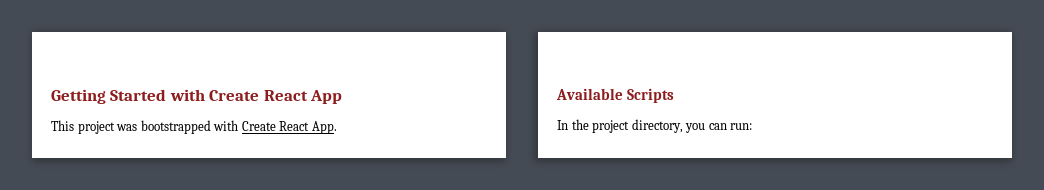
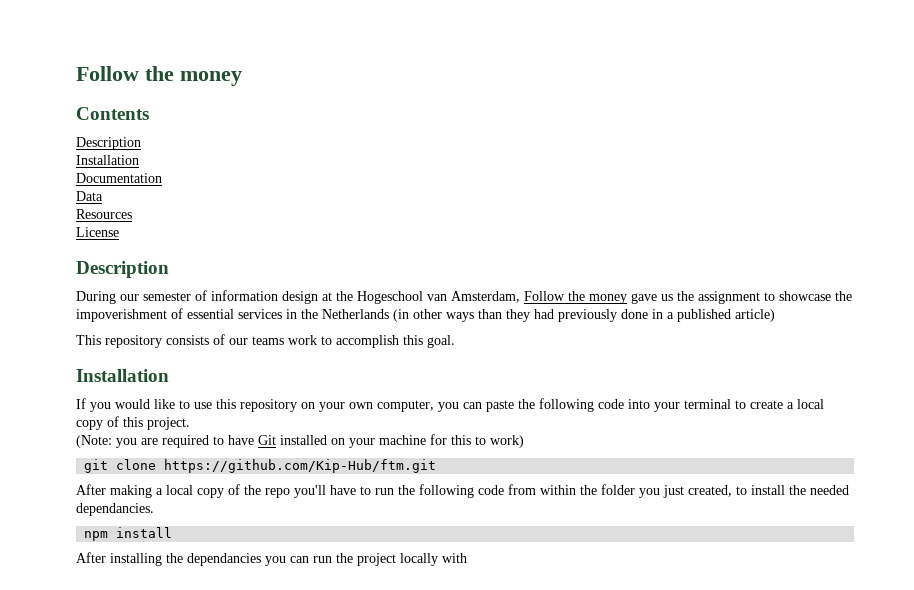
[51,89,343,104] [51,120,337,134] [556,88,675,103] [557,119,753,133] Getting Started with Create React App // This project was bootstrapped with Create React App. // Available Scripts // In the project directory, you can run: -> [76,66,242,86] [76,107,149,120] [76,137,141,150] [76,155,139,165] [76,173,162,183] [76,191,103,201] [76,209,132,219] [76,227,119,237] [76,261,169,278] [76,290,852,304] [76,308,775,322] [76,334,455,348] [76,369,169,382] [76,398,824,412] [76,416,190,430] [76,434,524,448] [84,459,437,473] [76,484,849,498] [76,503,154,516] [84,527,173,541] [76,552,467,566] Follow the money // Contents // Description // Installation // Documentation // Data // Resources // License // Description // During our semester of information design at the Hogeschool van Amsterdam, Follow the money gave us the assignment to showcase the impoverishment of essential services in the Netherlands (in other ways than they had previously done in a published article) // This repository consists of our teams work to accomplish this goal. // Installation // If you would like to use this repository on your own computer, you can paste the following code into your terminal to create a local copy of this project. // (Note: you are required to have Git installed on your machine for this to work) // git clone https://github.com/Kip-Hub/ftm.git // After making a local copy of the repo you'll have to run the following code from within the folder you just created, to install the needed dependancies. // npm install // After installing the dependancies you can run the project locally with

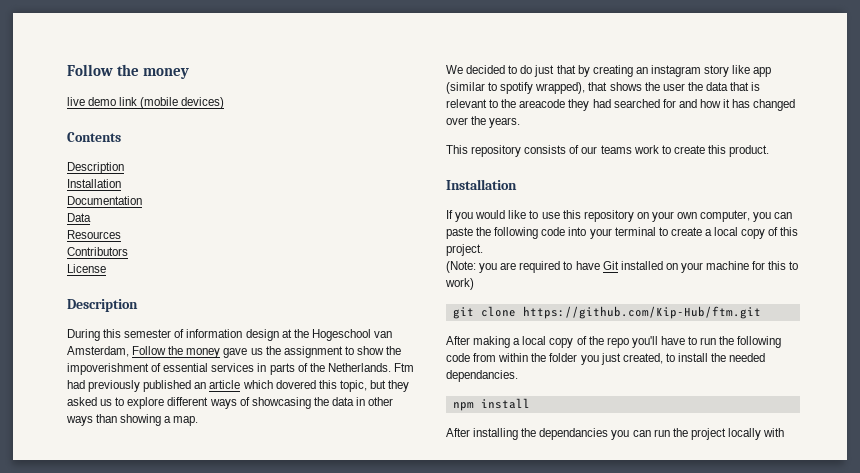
[76,66,242,86] Follow the money -> [67,64,189,79] [67,97,225,109] Follow the money // live demo link (mobile devices)
(132, 214) none -> [67,247,128,256] // Contributors
[120,294,139,301] our -> [103,329,122,338] this
[779,291,831,301] showcase -> [356,346,384,355] show
[301,309,775,322] the Netherlands (in other ways than they had previously done in a published article) -> [269,363,414,375] [67,380,410,392] [67,397,394,409] [66,414,199,426] [446,65,772,77] [446,82,761,94] [446,99,796,111] [446,116,521,128] parts of the Netherlands. Ftm had previously published an article which dovered this topic, but they asked us to explore different ways of showcasing the data in other ways than showing a map. // We decided to do just that by creating an instagram story like app (similar to spotify wrapped), that shows the user the data that is relevant to the areacode they had searched for and how it has changed over the years.
[336,335,455,348] accomplish this goal. -> [673,145,770,157] create this product.

